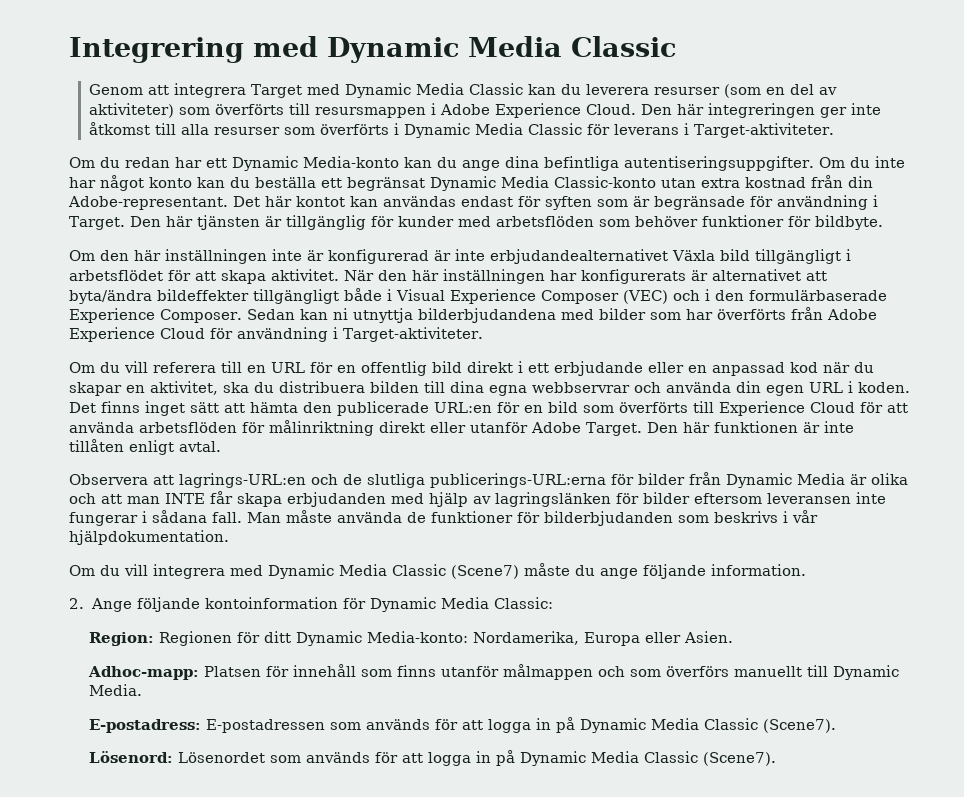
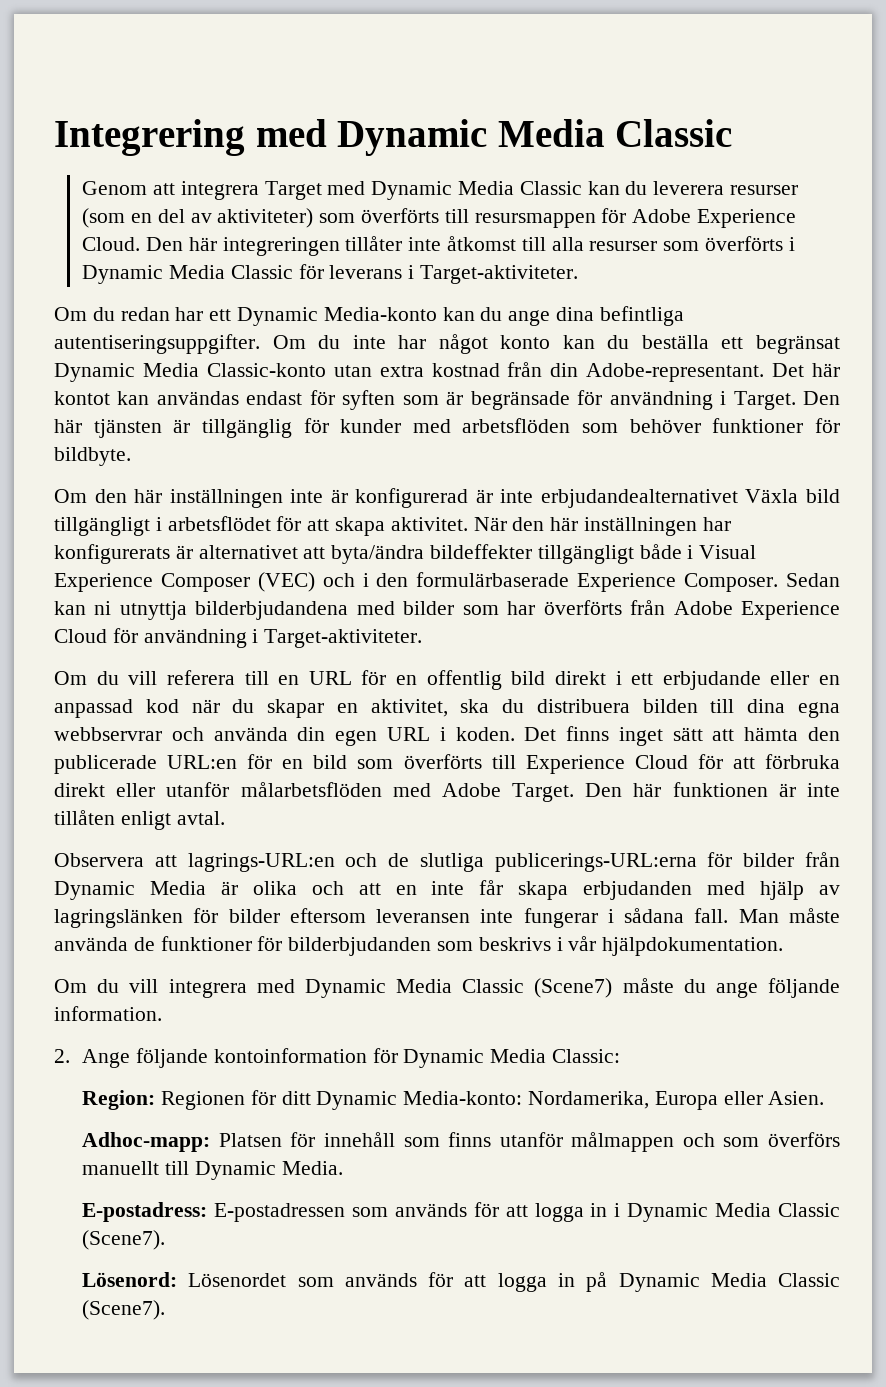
[430,103,436,115] i -> [601,208,627,223] för
[819,107,847,118] ger -> [345,236,403,251] tillåter
[69,420,374,436] använda arbetsflöden för målinriktning -> [765,754,840,769] förbruka
(528, 427) none -> [240,782,431,797] målarbetsflöden med
[127,493,205,504] man INTE -> [395,881,465,895] en inte
[555,717,575,733] på -> [614,1203,621,1217] i

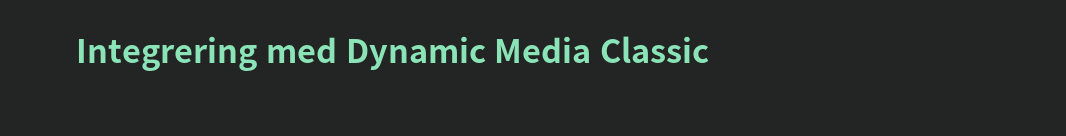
[82,181,799,200] [82,208,797,228] [82,236,795,256] [82,264,579,284] [54,306,684,326] [54,334,840,354] [54,362,840,382] [54,390,840,410] [54,418,840,438] [54,447,131,466] [54,488,840,508] [54,516,731,536] [54,544,757,564] [54,572,841,592] [54,600,840,620] [54,628,423,648] [54,670,840,690] [54,699,840,718] [54,726,841,746] [54,754,840,774] [54,782,840,802] [54,810,225,830] [54,852,841,872] [54,880,840,900] [54,908,840,928] [54,936,784,956] [54,978,840,998] [54,1006,162,1021] [54,1048,621,1068] [82,1090,825,1110] [82,1132,841,1152] [82,1161,343,1180] [82,1202,841,1222] [82,1230,166,1250] [82,1272,841,1292] [82,1300,166,1320] // Genom att integrera Target med Dynamic Media Classic kan du leverera resurser (som en del av aktiviteter) som överförts till resursmappen för Adobe Experience Cloud. Den här integreringen tillåter inte åtkomst till alla resurser som överförts i Dynamic Media Classic för leverans i Target-aktiviteter. // Om du redan har ett Dynamic Media-konto kan du ange dina befintliga autentiseringsuppgifter. Om du inte har något konto kan du beställa ett begränsat Dynamic Media Classic-konto utan extra kostnad från din Adobe-representant. Det här kontot kan användas endast för syften som är begränsade för användning i Target. Den här tjänsten är tillgänglig för kunder med arbetsflöden som behöver funktioner för bildbyte. // Om den här inställningen inte är konfigurerad är inte erbjudandealternativet Växla bild tillgängligt i arbetsflödet för att skapa aktivitet. När den här inställningen har konfigurerats är alternativet att byta/ändra bildeffekter tillgängligt både i Visual Experience Composer (VEC) och i den formulärbaserade Experience Composer. Sedan kan ni utnyttja bilderbjudandena med bilder som har överförts från Adobe Experience Cloud för användning i Target-aktiviteter. // Om du vill referera till en URL för en offentlig bild direkt i ett erbjudande eller en anpassad kod när du skapar en aktivitet, ska du distribuera bilden till dina egna webbservrar och använda din egen URL i koden. Det finns inget sätt att hämta den publicerade URL:en för en bild som överförts till Experience Cloud för att förbruka direkt eller utanför målarbetsflöden med Adobe Target. Den här funktionen är inte tillåten enligt avtal. // Observera att lagrings-URL:en och de slutliga publicerings-URL:erna för bilder från Dynamic Media är olika och att en inte får skapa erbjudanden med hjälp av lagringslänken för bilder eftersom leveransen inte fungerar i sådana fall. Man måste använda de funktioner för bilderbjudanden som beskrivs i vår hjälpdokumentation. // Om du vill integrera med Dynamic Media Classic (Scene7) måste du ange följande information. // 2. Ange följande kontoinformation för Dynamic Media Classic: // Region: Regionen för ditt Dynamic Media-konto: Nordamerika, Europa eller Asien. // Adhoc-mapp: Platsen för innehåll som finns utanför målmappen och som överförs manuellt till Dynamic Media. // E-postadress: E-postadressen som används för att logga in i Dynamic Media Classic (Scene7). // Lösenord: Lösenordet som används för att logga in på Dynamic Media Classic (Scene7). -> (710, 49) none

